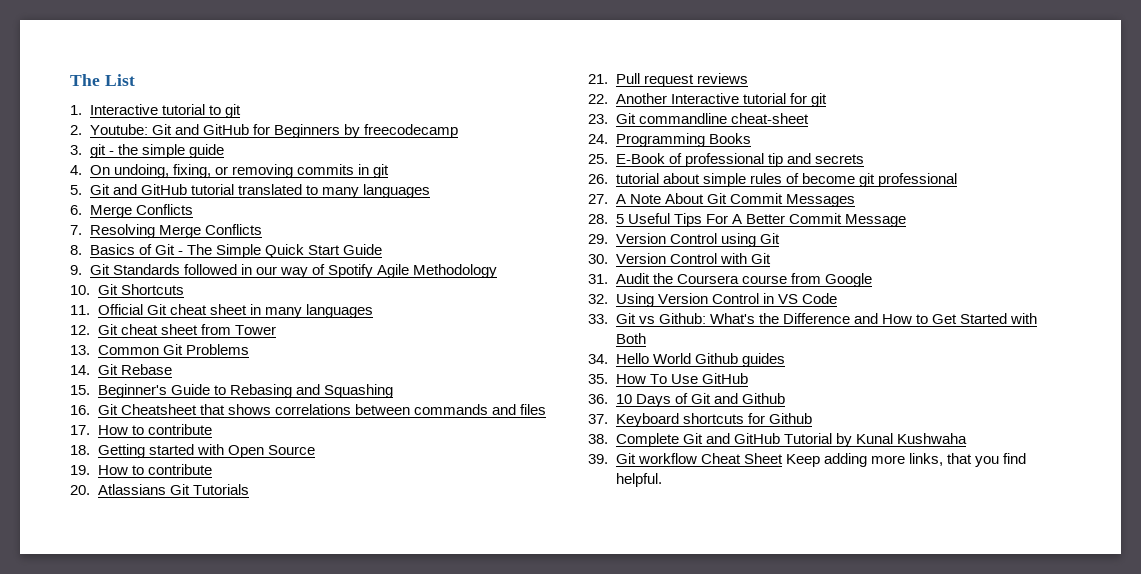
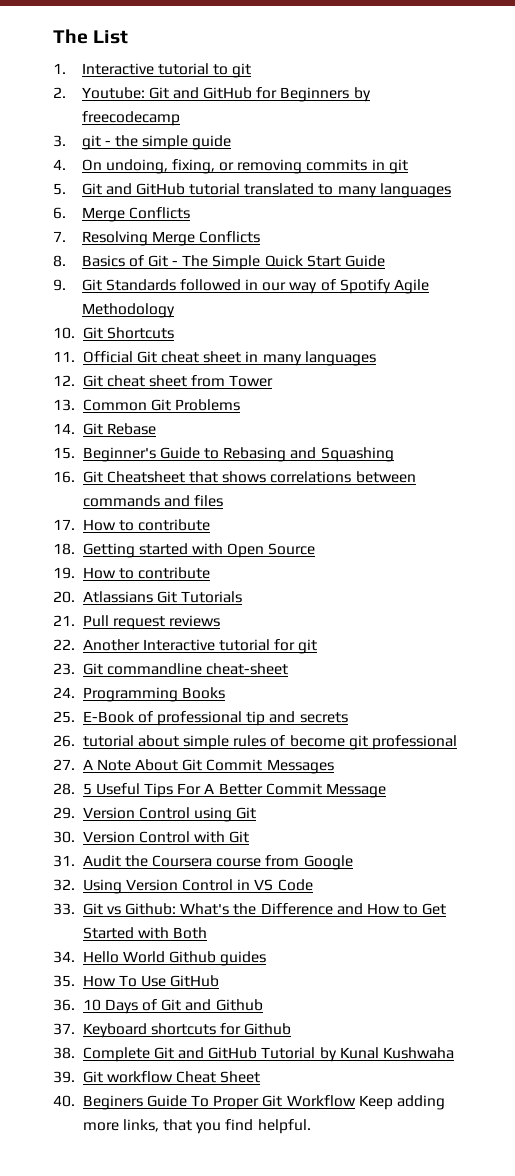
(783, 458) none -> [53,1095,356,1110] // 40. Beginers Guide To Proper Git Workflow

